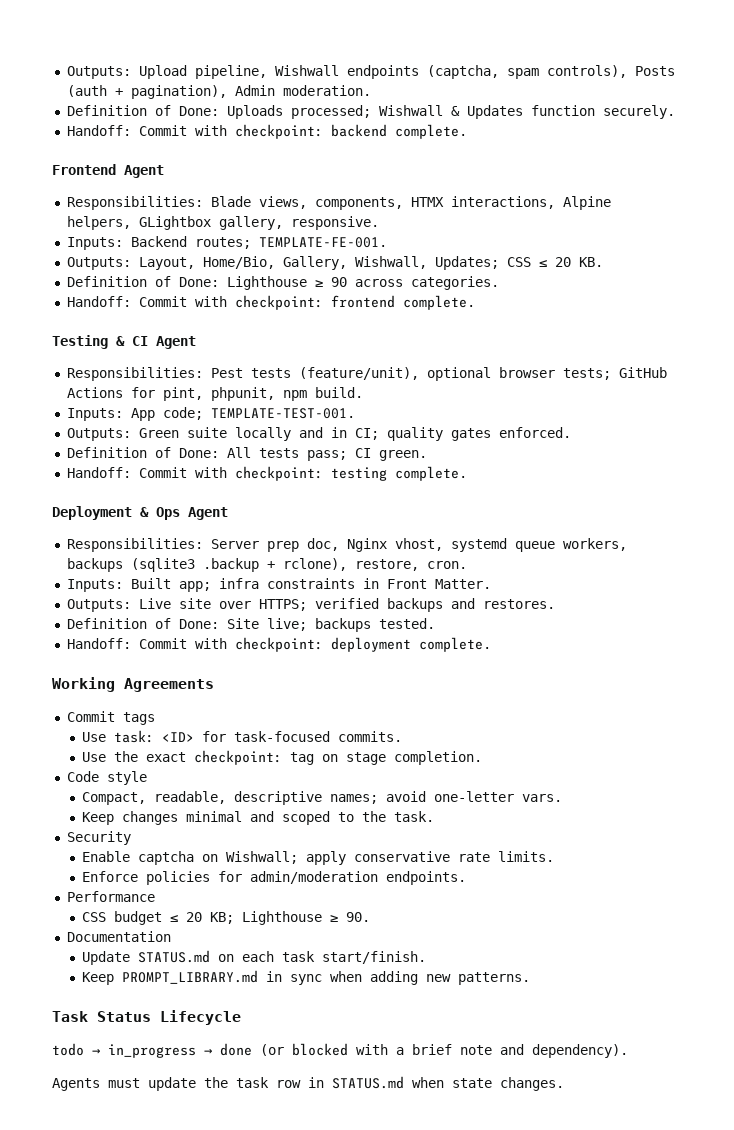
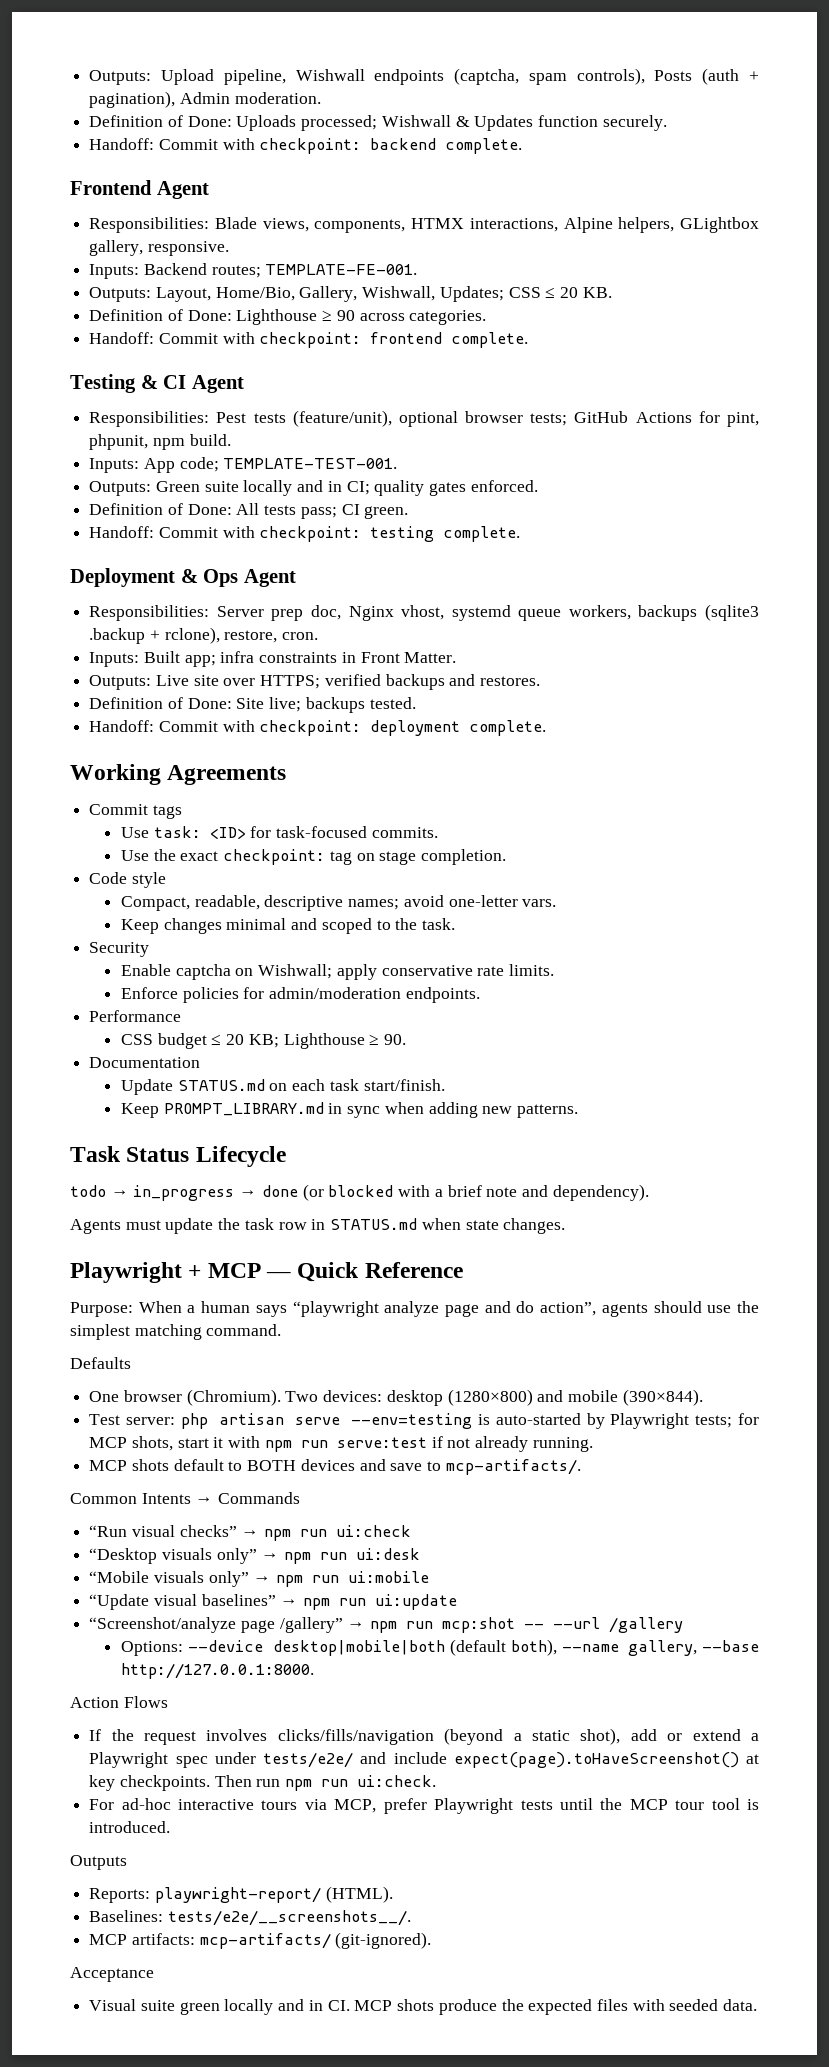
(564, 1084) none -> [70,1262,463,1283] [70,1301,759,1317] [70,1324,282,1340] [70,1357,131,1369] [89,1389,703,1406] [89,1413,759,1429] [89,1436,593,1452] [89,1459,581,1475] [70,1492,301,1504] [89,1525,412,1541] [89,1548,421,1564] [89,1571,430,1587] [89,1594,458,1610] [89,1617,684,1633] [121,1639,759,1656] [121,1663,315,1679] [70,1696,168,1708] [89,1728,760,1745] [89,1752,759,1768] [89,1775,437,1791] [89,1798,760,1814] [89,1821,171,1833] [70,1855,127,1870] [89,1886,393,1903] [89,1910,411,1926] [89,1932,432,1949] [70,1967,154,1982] [89,1999,758,2015] // Playwright + MCP — Quick Reference // Purpose: When a human says “playwright analyze page and do action”, agents should use the simplest matching command. // Defaults // One browser (Chromium). Two devices: desktop (1280×800) and mobile (390×844). // Test server: php artisan serve --env=testing is auto‑started by Playwright tests; for MCP shots, start it with npm run serve:test if not already running. // MCP shots default to BOTH devices and save to mcp-artifacts/. // Common Intents → Commands // “Run visual checks” → npm run ui:check // “Desktop visuals only” → npm run ui:desk // “Mobile visuals only” → npm run ui:mobile // “Update visual baselines” → npm run ui:update // “Screenshot/analyze page /gallery” → npm run mcp:shot -- --url /gallery // Options: --device desktop|mobile|both (default both), --name gallery, --base http://127.0.0.1:8000. // Action Flows // If the request involves clicks/fills/navigation (beyond a static shot), add or extend a Playwright spec under tests/e2e/ and include expect(page).toHaveScreenshot() at key checkpoints. Then run npm run ui:check. // For ad‑hoc interactive tours via MCP, prefer Playwright tests until the MCP tour tool is introduced. // Outputs // Reports: playwright-report/ (HTML). // Baselines: tests/e2e/__screenshots__/. // MCP artifacts: mcp-artifacts/ (git‑ignored). // Acceptance // Visual suite green locally and in CI. MCP shots produce the expected files with seeded data.

